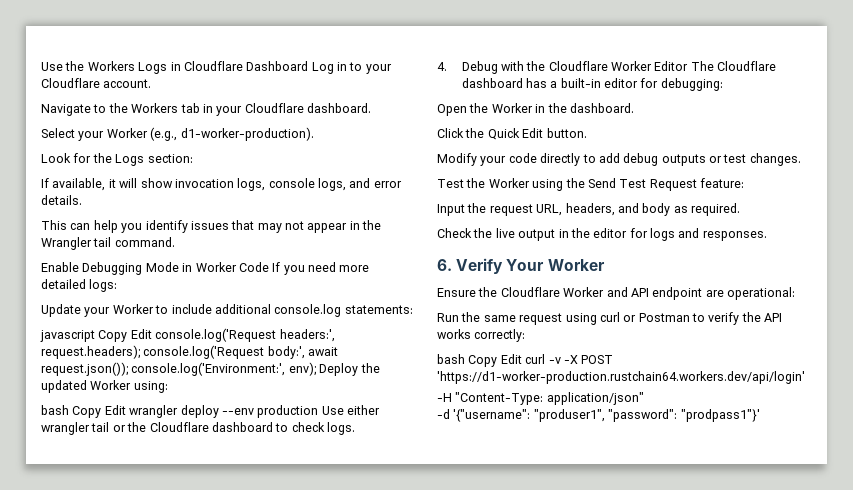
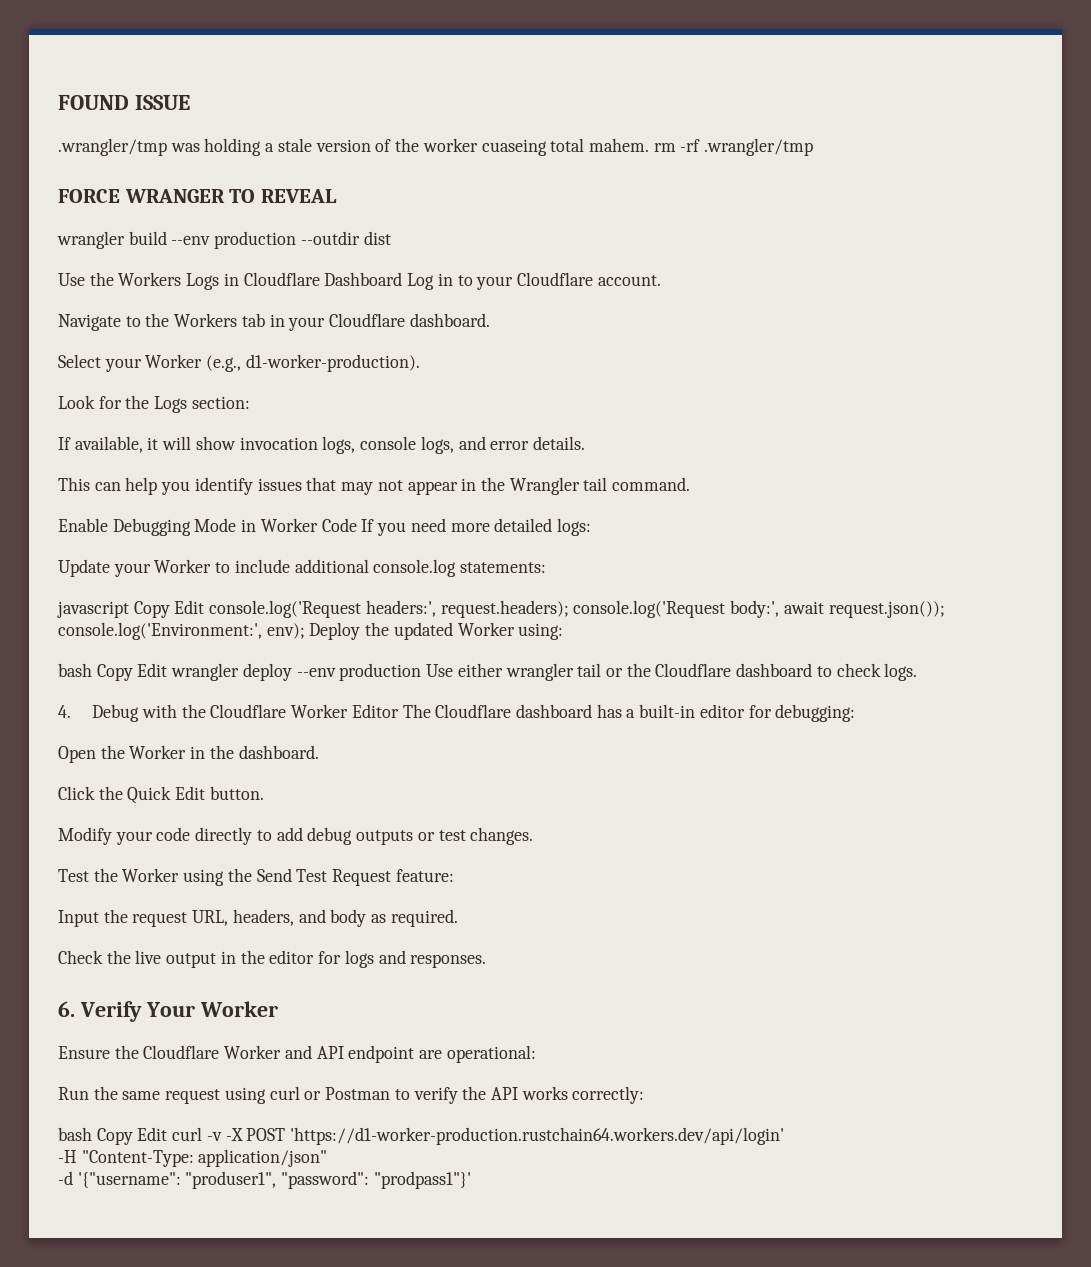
(41, 66) none -> [58,95,190,110] [58,138,814,156] [58,189,337,203] [57,231,391,249] FOUND ISSUE // .wrangler/tmp was holding a stale version of the worker cuaseing total mahem. rm -rf .wrangler/tmp // FORCE WRANGER TO REVEAL // wrangler build --env production --outdir dist //

